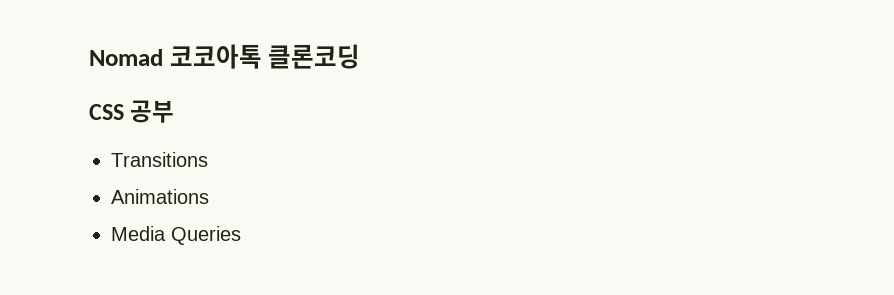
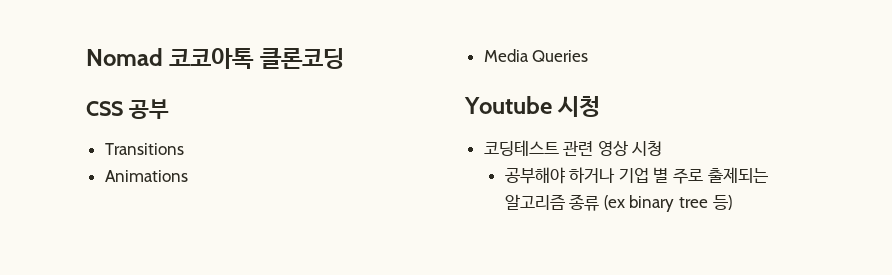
(241, 235) none -> [464,96,601,117] [483,140,663,156] [504,167,768,184] [504,194,732,212] // Youtube 시청 // 코딩테스트 관련 영상 시청 // 공부해야 하거나 기업 별 주로 출제되는 알고리즘 종류 (ex binary tree 등)

